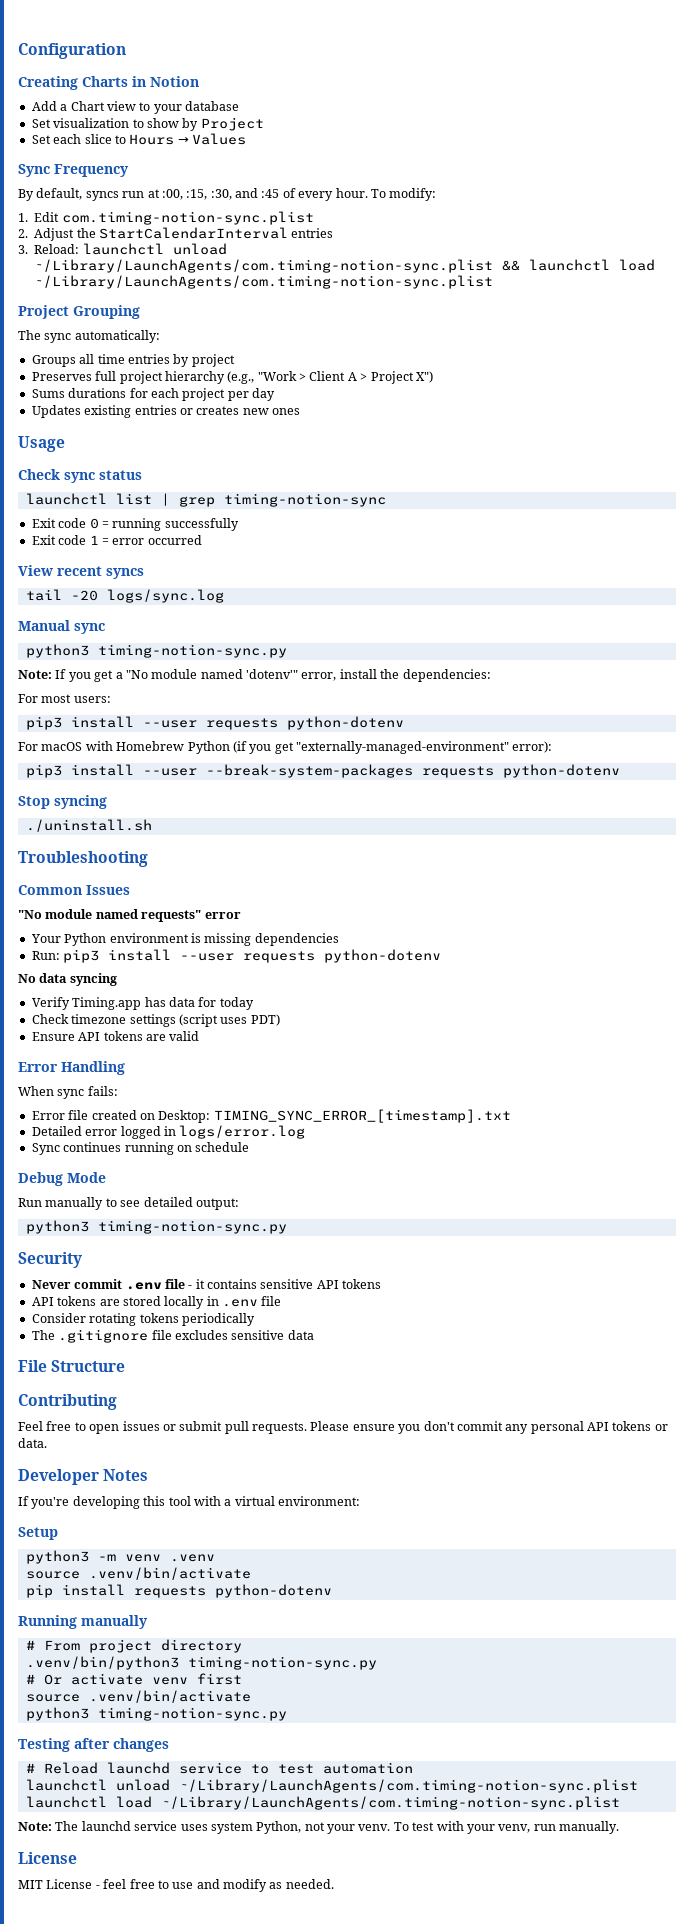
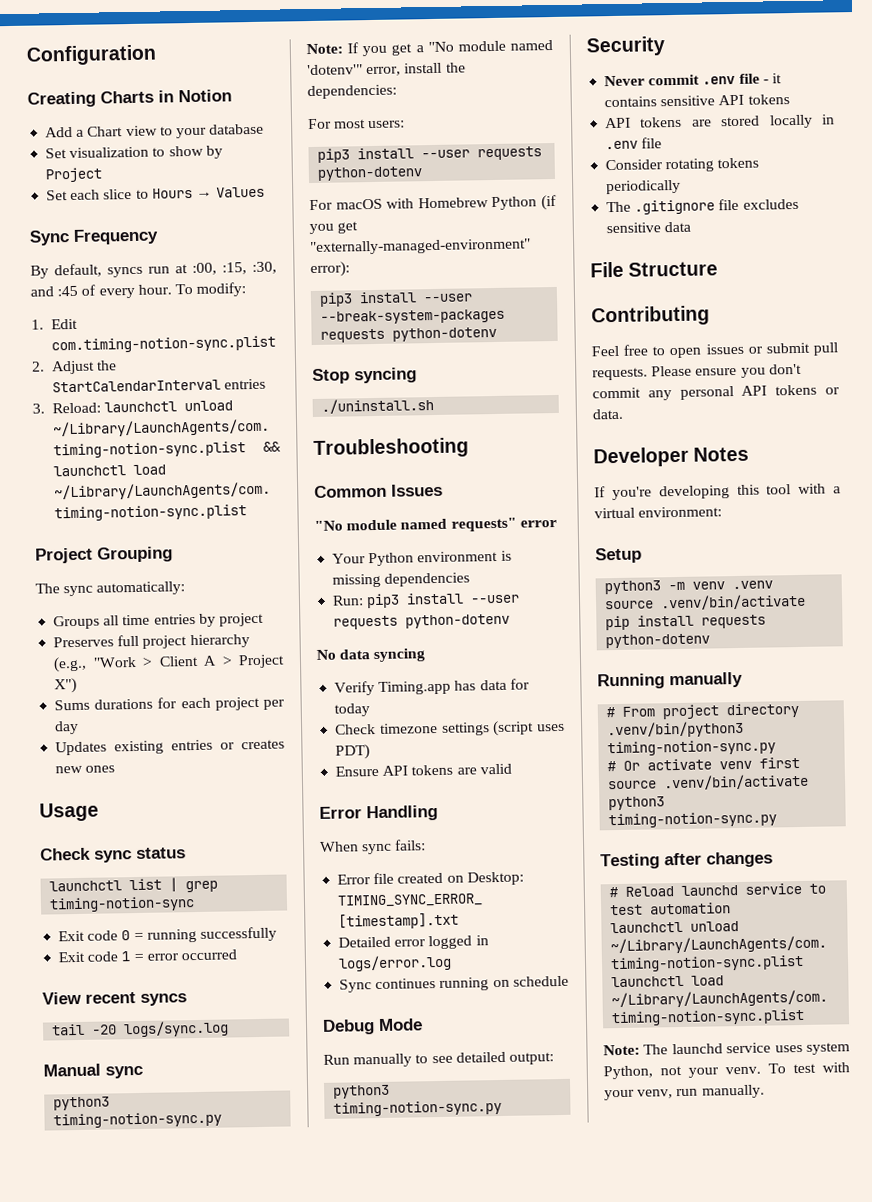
[18,1852,77,1864] [18,1879,334,1892] // License // MIT License - feel free to use and modify as needed. -> (765, 1091) none

